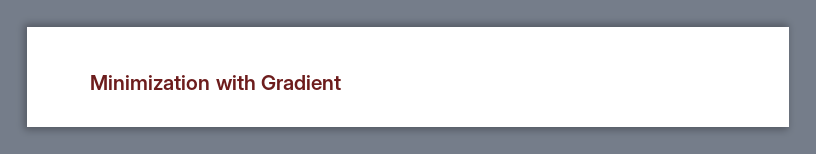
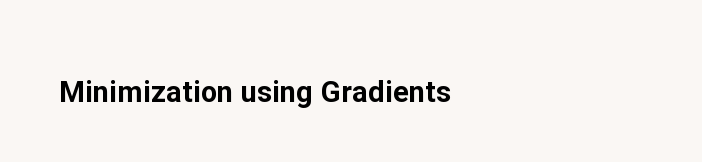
[215,75,342,90] with Gradient -> [240,80,451,108] using Gradients

